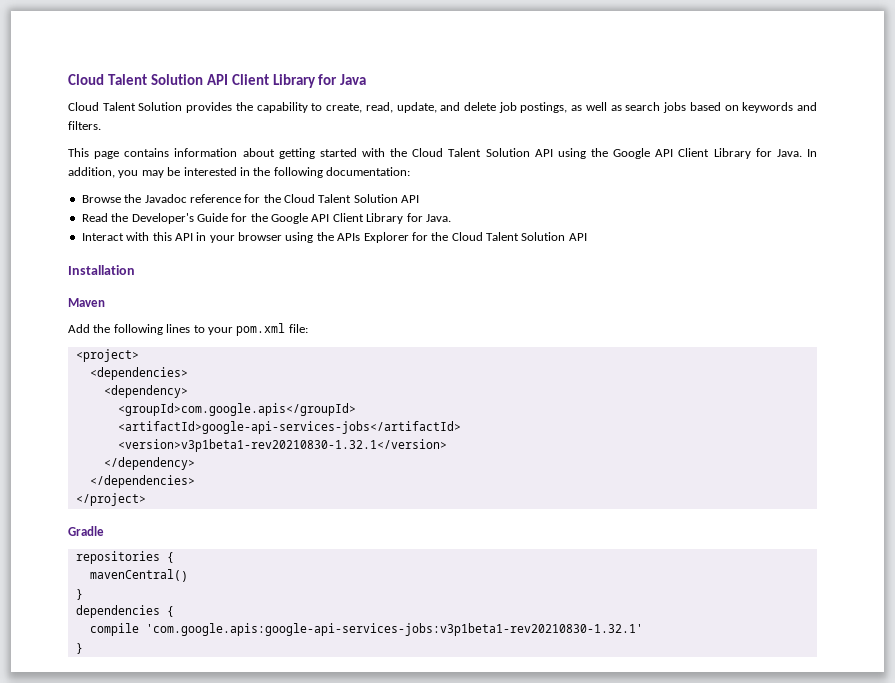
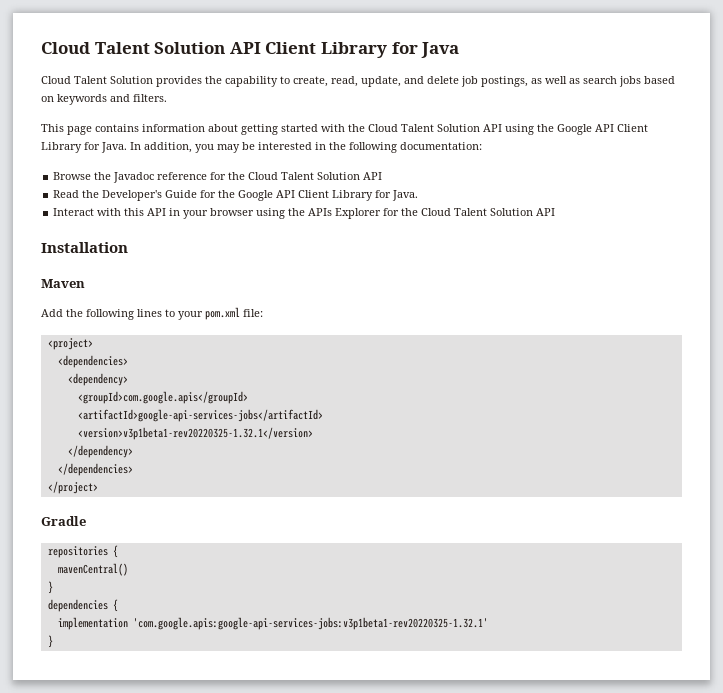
[117,439,447,452] <version>v3p1beta1-rev20210830-1.32.1</version> -> [77,427,313,440] <version>v3p1beta1-rev20220325-1.32.1</version>
[89,623,643,636] compile 'com.google.apis:google-api-services-jobs:v3p1beta1-rev20210830-1.32.1' -> [57,617,488,630] implementation 'com.google.apis:google-api-services-jobs:v3p1beta1-rev20220325-1.32.1'

